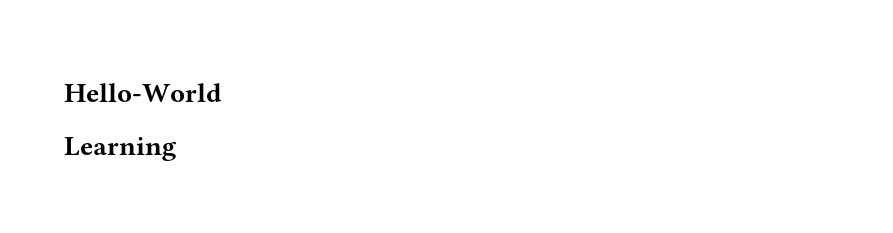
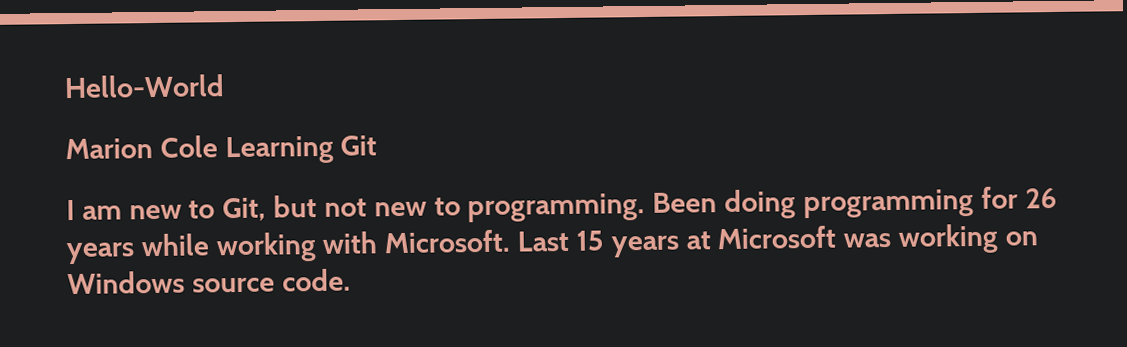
[64,137,177,161] Learning -> [65,135,378,165] [66,186,1057,223] [66,223,1038,265] [67,268,351,295] Marion Cole Learning Git // I am new to Git, but not new to programming. Been doing programming for 26 years while working with Microsoft. Last 15 years at Microsoft was working on Windows source code.

